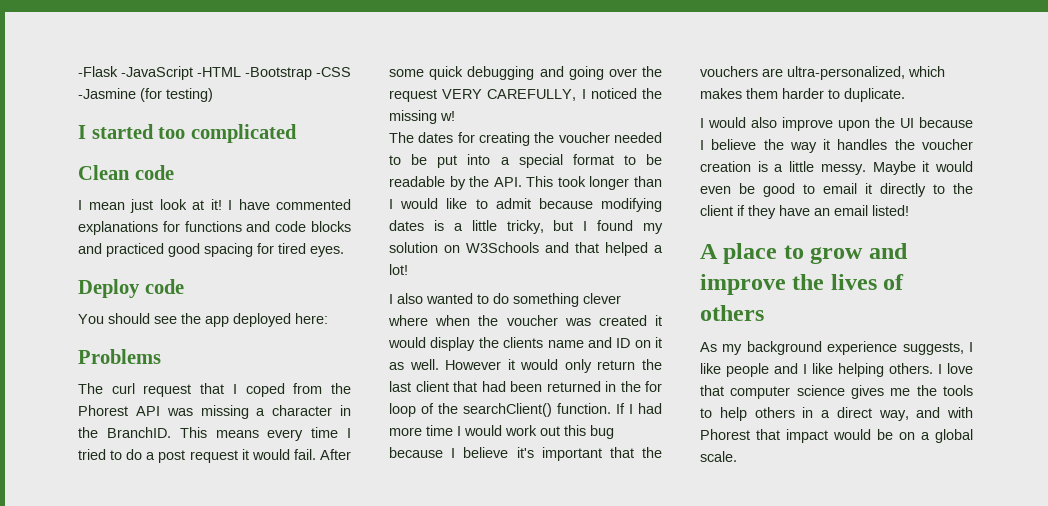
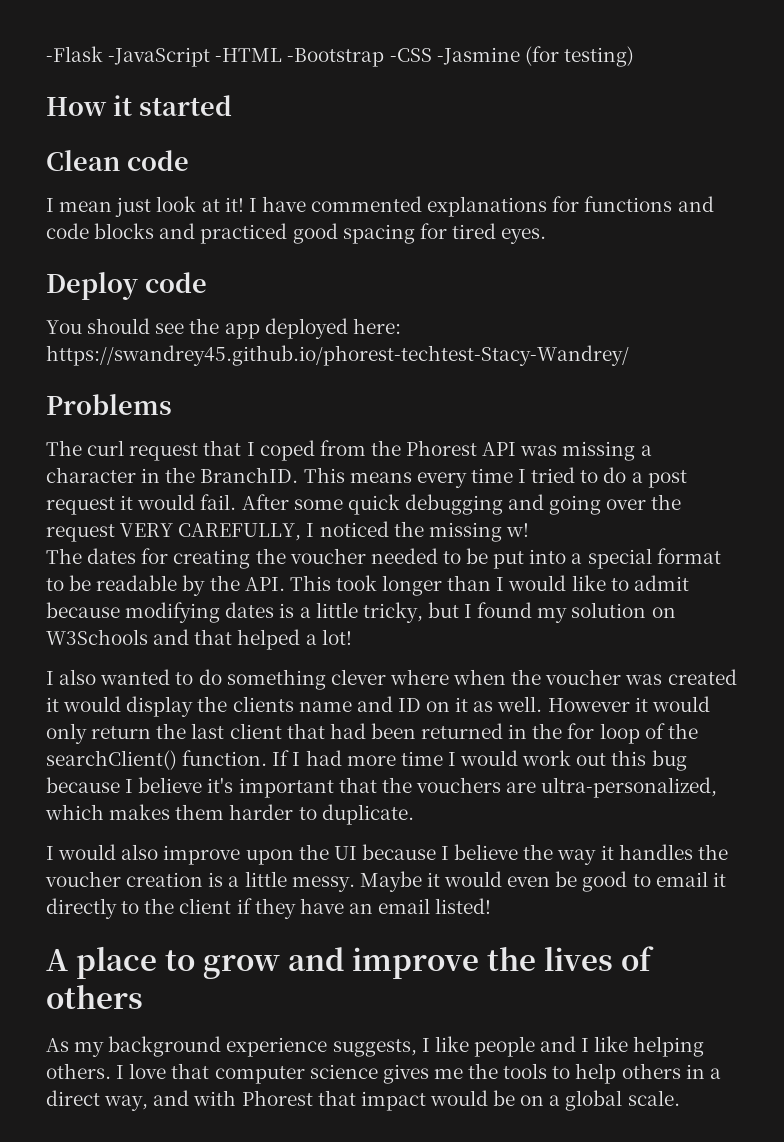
[78,125,86,139] I -> [46,95,132,116] How it
[158,124,297,143] too complicated -> (232, 105) none
(328, 318) none -> [46,345,629,366] https://swandrey45.github.io/phorest-techtest-Stacy-Wandrey/

